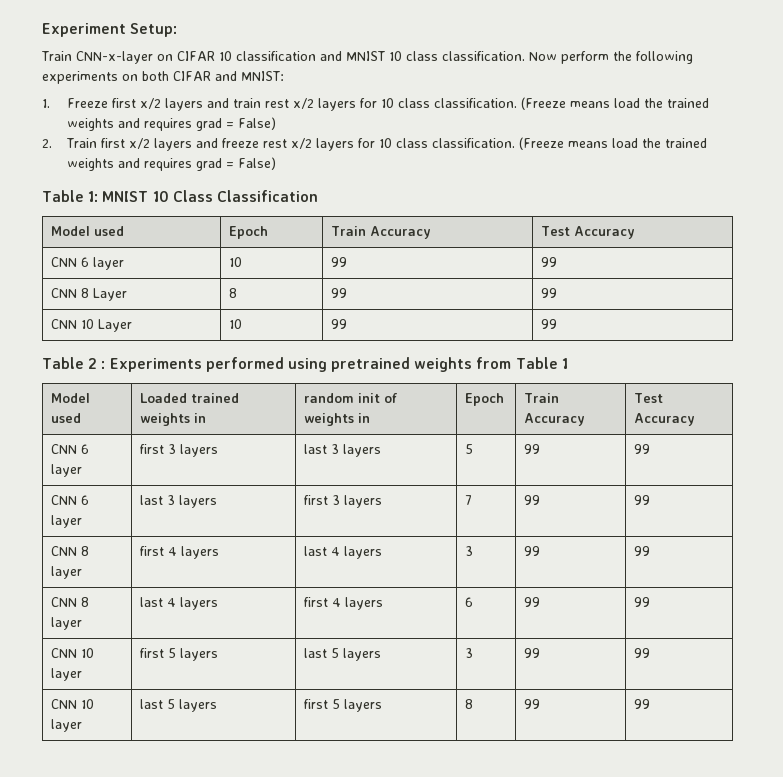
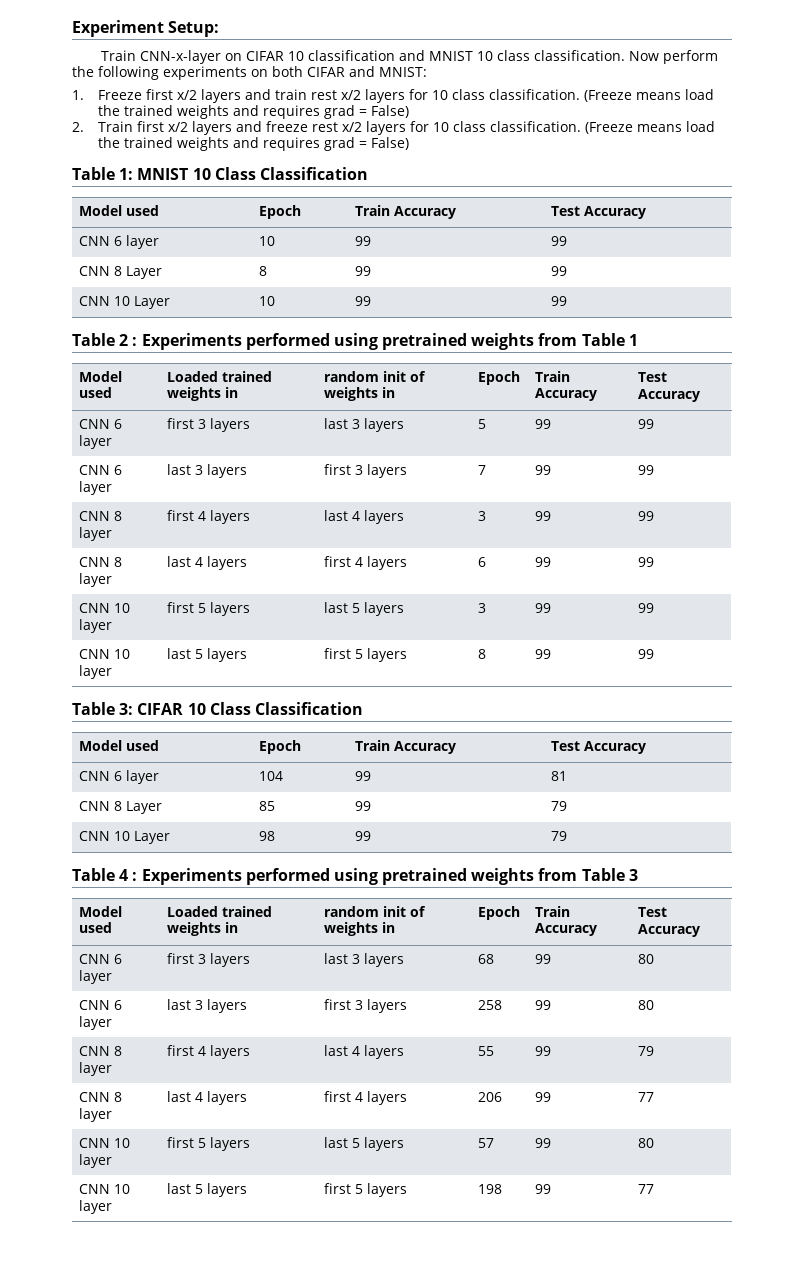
(651, 704) none -> [72,702,363,715] [78,740,159,751] [258,740,301,754] [354,740,456,754] [550,741,646,754] [78,770,159,784] [258,771,283,781] [354,771,371,781] [550,771,567,781] [78,801,162,814] [258,801,275,811] [354,801,371,811] [550,801,567,811] [78,831,170,844] [258,831,275,841] [354,831,371,841] [550,831,567,841] [72,868,638,885] [78,906,122,917] [78,922,112,933] [166,906,272,917] [166,922,238,936] [323,906,426,917] [323,922,395,936] [477,906,520,920] [534,906,570,917] [534,923,597,936] [637,907,667,917] [637,924,700,937] [78,954,122,964] [78,970,112,984] [166,953,250,967] [323,953,404,967] [477,954,494,964] [534,954,551,964] [637,954,654,964] [78,1000,122,1010] [78,1016,112,1030] [166,999,247,1013] [323,999,407,1013] [477,1000,502,1010] [534,1000,551,1010] [637,1000,654,1010] [78,1046,122,1056] [78,1062,112,1076] [166,1045,250,1059] [323,1045,404,1059] [477,1046,494,1056] [534,1046,551,1056] [637,1046,654,1056] [78,1092,122,1102] [78,1108,112,1122] [166,1091,247,1105] [323,1091,407,1105] [477,1092,502,1102] [534,1092,551,1102] [637,1092,654,1102] [78,1138,130,1148] [78,1154,112,1168] [166,1137,250,1151] [323,1137,404,1151] [477,1138,494,1148] [534,1138,551,1148] [637,1138,654,1148] [78,1184,130,1194] [78,1200,112,1214] [166,1183,247,1197] [323,1183,407,1197] [477,1184,502,1194] [534,1184,551,1194] [637,1184,654,1194] // Table 3: CIFAR 10 Class Classification // Model used | Epoch | Train Accuracy | Test Accuracy // CNN 6 layer | 104 | 99 | 81 // CNN 8 Layer | 85 | 99 | 79 // CNN 10 Layer | 98 | 99 | 79 // Table 4 : Experiments performed using pretrained weights from Table 3 // Model used | Loaded trained weights in | random init of weights in | Epoch | Train Accuracy | Test Accuracy // CNN 6 layer | first 3 layers | last 3 layers | 68 | 99 | 80 // CNN 6 layer | last 3 layers | first 3 layers | 258 | 99 | 80 // CNN 8 layer | first 4 layers | last 4 layers | 55 | 99 | 79 // CNN 8 layer | last 4 layers | first 4 layers | 206 | 99 | 77 // CNN 10 layer | first 5 layers | last 5 layers | 57 | 99 | 80 // CNN 10 layer | last 5 layers | first 5 layers | 198 | 99 | 77

